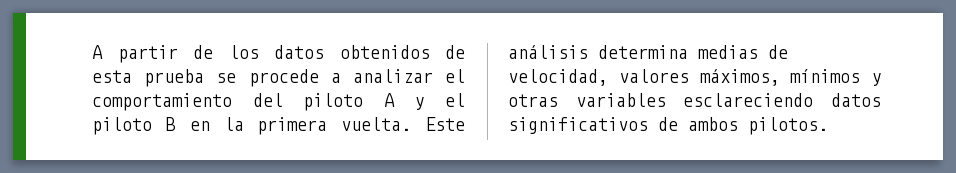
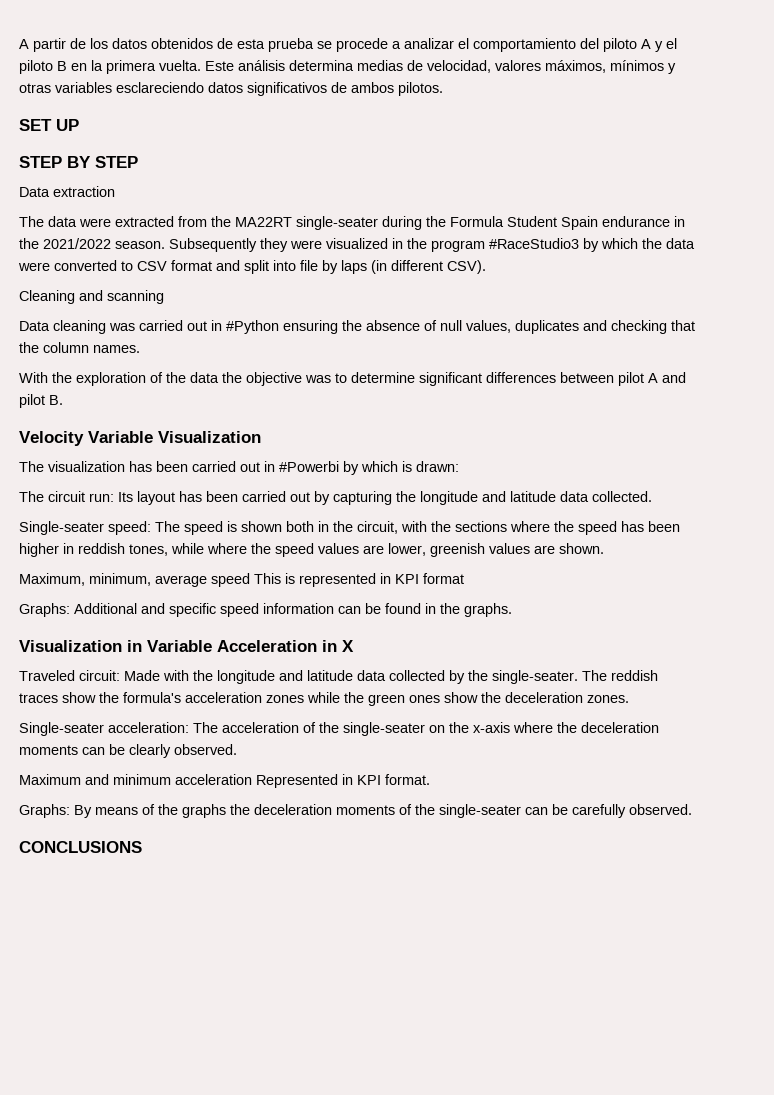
(828, 126) none -> [19,119,79,131] [19,156,138,168] [19,186,115,197] [19,216,685,230] [19,238,695,252] [18,260,486,274] [19,290,164,304] [19,320,695,334] [19,342,140,353] [19,372,686,386] [19,394,63,408] [19,431,261,446] [19,461,459,475] [19,491,652,505] [19,521,680,535] [19,543,604,557] [19,573,464,587] [19,603,512,617] [19,640,354,652] [19,670,658,684] [19,692,629,706] [19,722,659,736] [19,744,237,758] [19,774,430,788] [19,804,692,818] [19,841,142,853] // SET UP // STEP BY STEP // Data extraction // The data were extracted from the MA22RT single-seater during the Formula Student Spain endurance in the 2021/2022 season. Subsequently they were visualized in the program #RaceStudio3 by which the data were converted to CSV format and split into file by laps (in different CSV). // Cleaning and scanning // Data cleaning was carried out in #Python ensuring the absence of null values, duplicates and checking that the column names. // With the exploration of the data the objective was to determine significant differences between pilot A and pilot B. // Velocity Variable Visualization // The visualization has been carried out in #Powerbi by which is drawn: // The circuit run: Its layout has been carried out by capturing the longitude and latitude data collected. // Single-seater speed: The speed is shown both in the circuit, with the sections where the speed has been higher in reddish tones, while where the speed values are lower, greenish values are shown. // Maximum, minimum, average speed This is represented in KPI format // Graphs: Additional and specific speed information can be found in the graphs. // Visualization in Variable Acceleration in X // Traveled circuit: Made with the longitude and latitude data collected by the single-seater. The reddish traces show the formula's acceleration zones while the green ones show the deceleration zones. // Single-seater acceleration: The acceleration of the single-seater on the x-axis where the deceleration moments can be clearly observed. // Maximum and minimum acceleration Represented in KPI format. // Graphs: By means of the graphs the deceleration moments of the single-seater can be carefully observed. // CONCLUSIONS

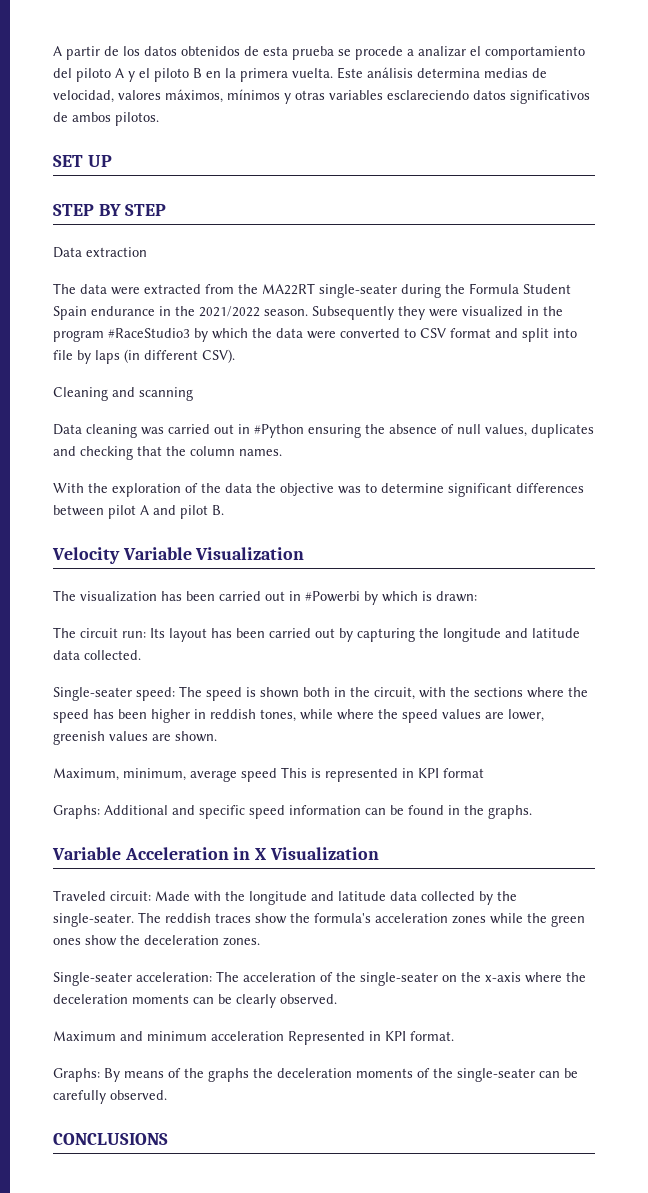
[19,640,142,652] Visualization in -> (532, 812) none
(354, 646) none -> [269,847,379,860] Visualization

